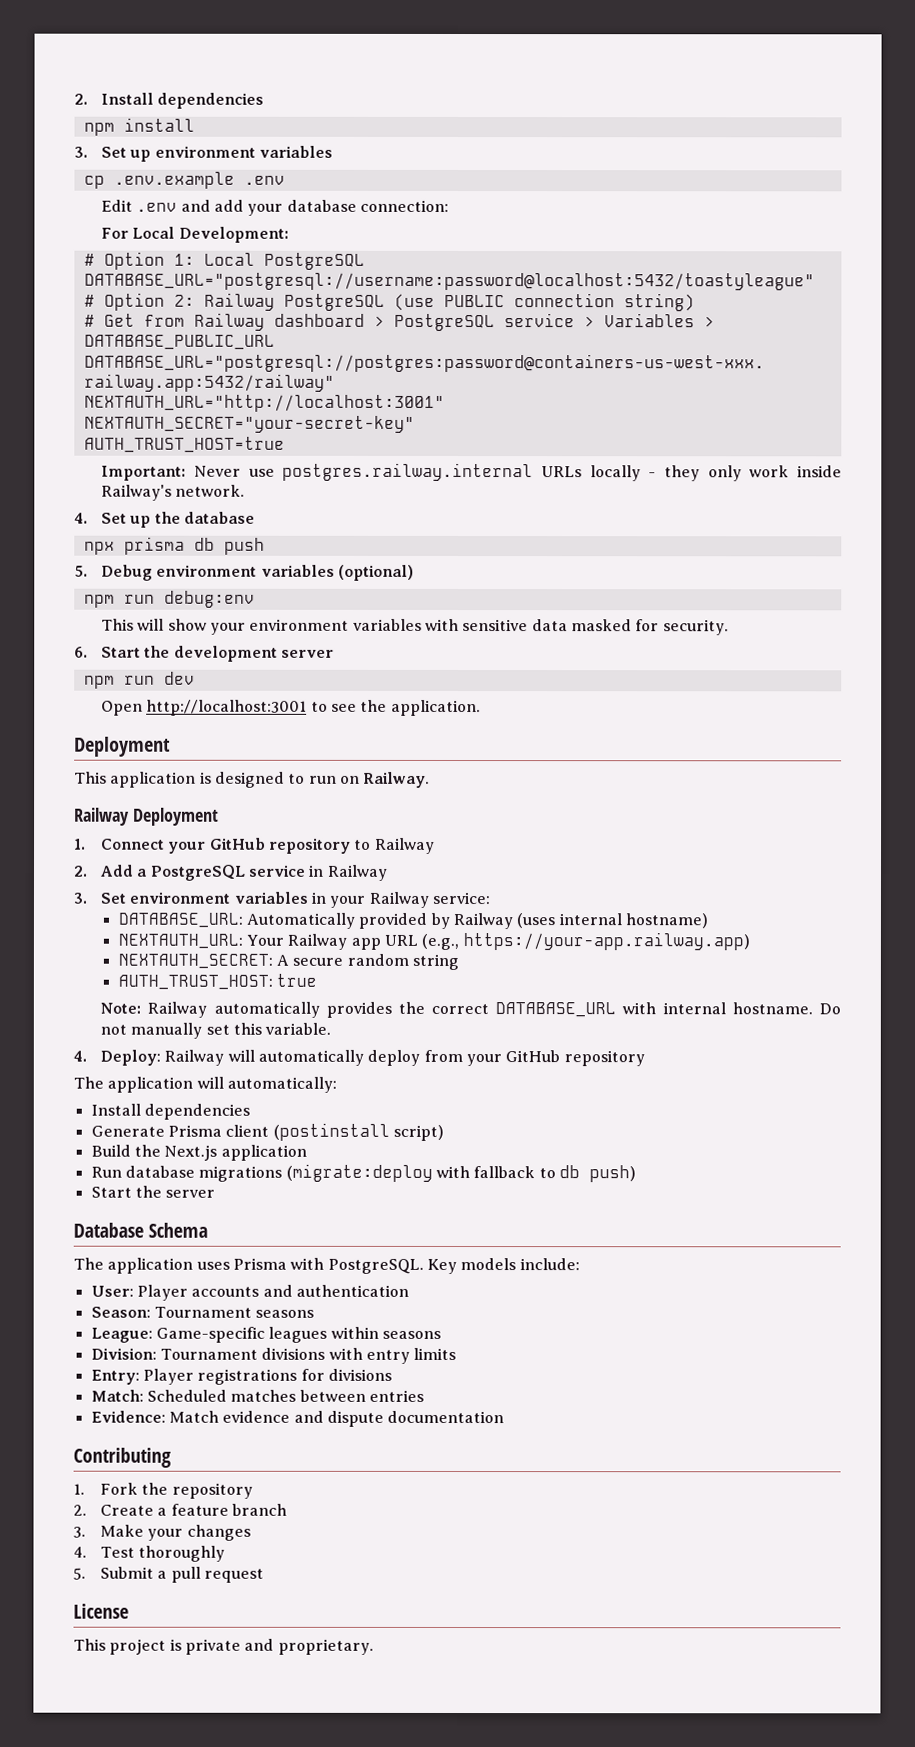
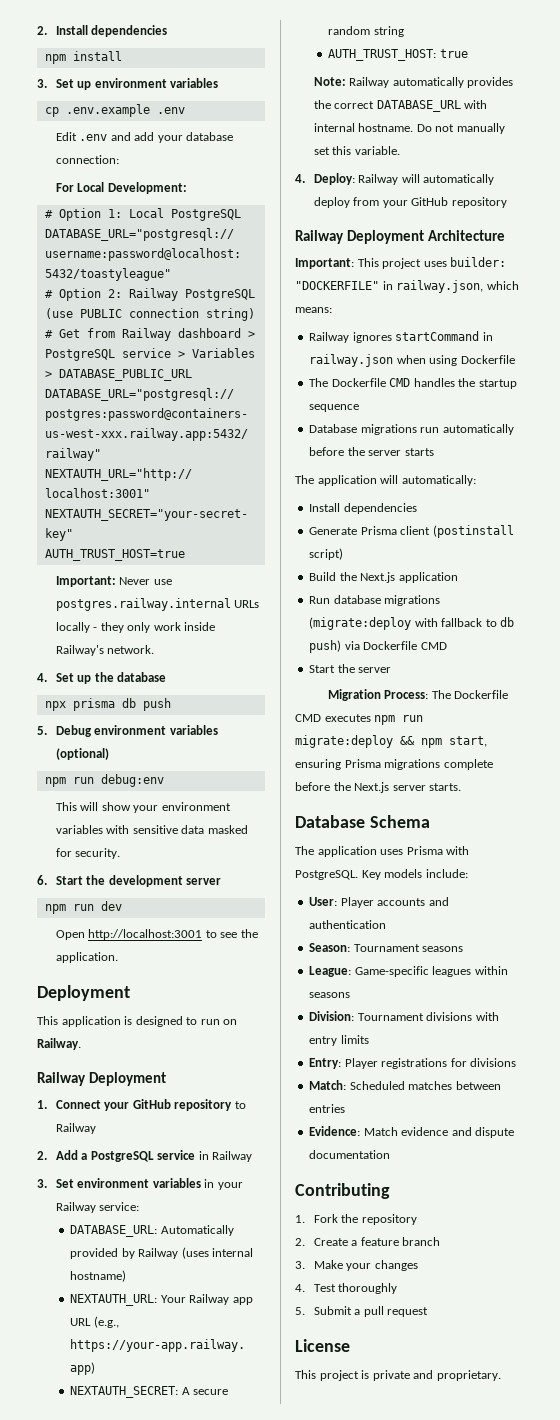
(645, 1058) none -> [295,230,506,244] [295,257,507,269] [295,280,519,293] [295,307,332,313] [309,331,493,343] [309,354,515,367] [309,378,517,389] [309,404,360,412] [309,424,514,435] [309,447,434,456] // Railway Deployment Architecture // Important: This project uses builder: "DOCKERFILE" in railway.json, which means: // Railway ignores startCommand in railway.json when using Dockerfile // The Dockerfile CMD handles the startup sequence // Database migrations run automatically before the server starts
(636, 1174) none -> [344,641,447,650] via Dockerfile CMD
(216, 1193) none -> [327,689,509,701] [295,714,424,725] [295,735,487,748] [295,759,493,770] [295,782,462,793] // Migration Process: The Dockerfile CMD executes npm run migrate:deploy && npm start, ensuring Prisma migrations complete before the Next.js server starts.

